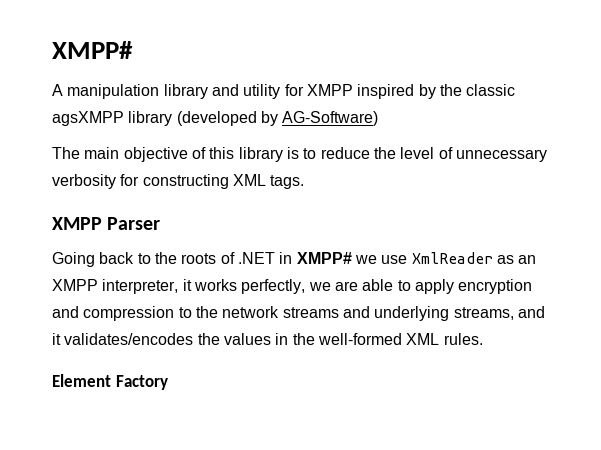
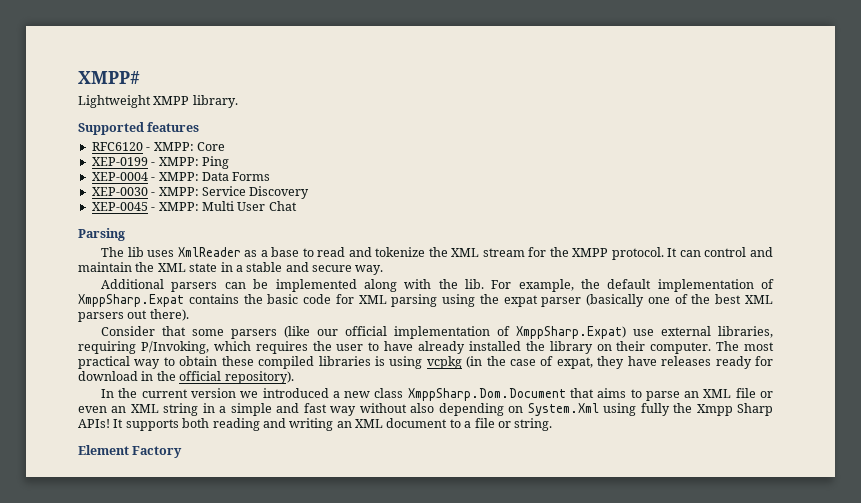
[52,84,516,99] [52,111,379,126] [52,147,547,162] [52,174,305,189] [52,217,161,230] [52,252,537,267] [52,279,533,294] [52,306,545,321] [52,333,483,345] A manipulation library and utility for XMPP inspired by the classic agsXMPP library (developed by AG-Software) // The main objective of this library is to reduce the level of unnecessary verbosity for constructing XML tags. // XMPP Parser // Going back to the roots of .NET in XMPP# we use XmlReader as an XMPP interpreter, it works perfectly, we are able to apply encryption and compression to the network streams and underlying streams, and it validates/encodes the values in the well-formed XML rules. -> [78,95,238,108] [78,122,200,135] [91,142,225,151] [91,156,229,169] [91,172,271,181] [91,186,310,199] [91,201,297,211] [78,228,125,241] [101,247,773,260] [78,262,384,275] [101,279,774,292] [78,294,773,307] [78,309,189,322] [101,326,774,339] [78,341,774,354] [78,356,774,369] [78,371,294,384] [101,388,773,401] [78,403,774,416] [78,418,553,431] Lightweight XMPP library. // Supported features // RFC6120 - XMPP: Core // XEP-0199 - XMPP: Ping // XEP-0004 - XMPP: Data Forms // XEP-0030 - XMPP: Service Discovery // XEP-0045 - XMPP: Multi User Chat // Parsing // The lib uses XmlReader as a base to read and tokenize the XML stream for the XMPP protocol. It can control and maintain the XML state in a stable and secure way. // Additional parsers can be implemented along with the lib. For example, the default implementation of XmppSharp.Expat contains the basic code for XML parsing using the expat parser (basically one of the best XML parsers out there). // Consider that some parsers (like our official implementation of XmppSharp.Expat) use external libraries, requiring P/Invoking, which requires the user to have already installed the library on their computer. The most practical way to obtain these compiled libraries is using vcpkg (in the case of expat, they have releases ready for download in the official repository). // In the current version we introduced a new class XmppSharp.Dom.Document that aims to parse an XML file or even an XML string in a simple and fast way without also depending on System.Xml using fully the Xmpp Sharp APIs! It supports both reading and writing an XML document to a file or string.

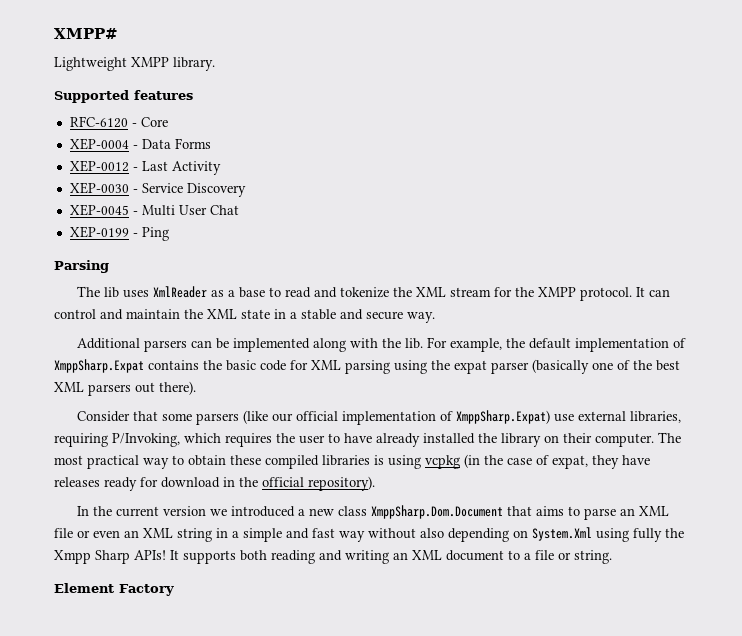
[91,142,225,151] [91,156,229,169] RFC6120 - XMPP: Core // XEP-0199 - XMPP: Ping -> [69,116,168,128] RFC-6120 - Core
[158,172,199,181] XMPP: -> (138, 147) none
(271, 176) none -> [69,160,221,175] // XEP-0012 - Last Activity
[158,187,199,196] XMPP: -> (138, 191) none
[158,202,199,211] XMPP: -> (138, 213) none
(297, 206) none -> [69,226,169,241] // XEP-0199 - Ping

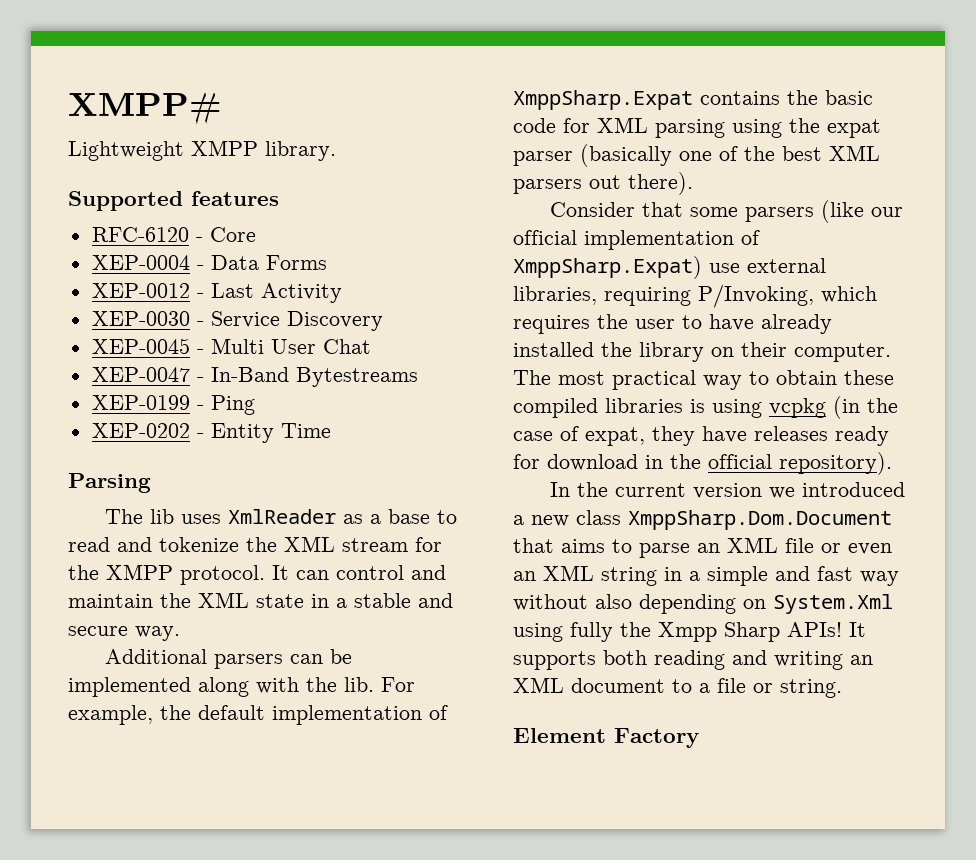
(239, 210) none -> [91,367,418,387] // XEP-0047 - In-Band Bytestreams
(169, 234) none -> [91,423,331,443] // XEP-0202 - Entity Time

